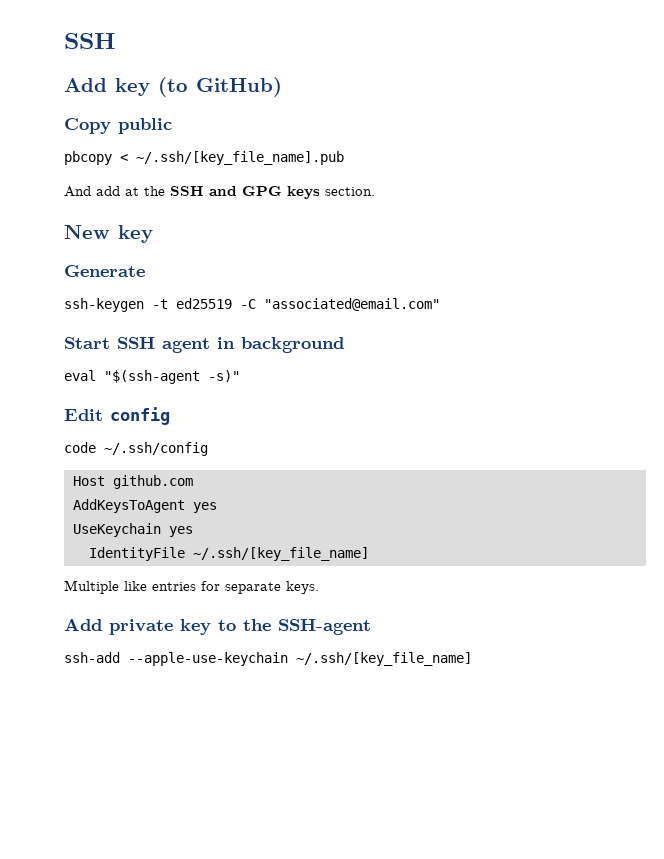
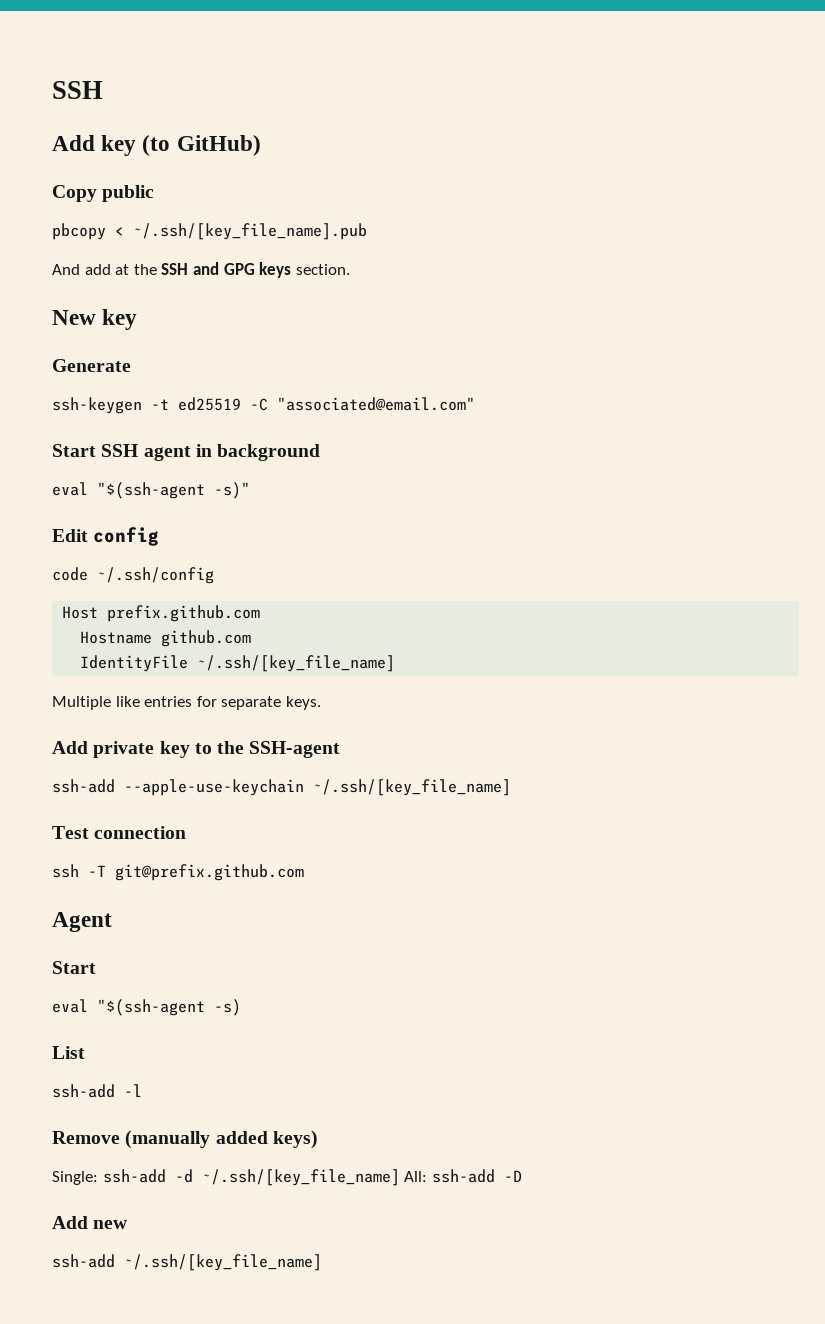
(105, 481) none -> [107,605,261,622] [80,631,153,644] prefix.github.com // Hostname
[73,499,217,513] [73,523,193,537] // AddKeysToAgent yes // UseKeychain yes -> (252, 638) none
(472, 659) none -> [52,826,187,839] [52,864,304,881] [52,912,112,932] [52,961,96,974] [52,999,241,1016] [52,1046,85,1059] [52,1084,142,1098] [52,1130,318,1149] [52,1169,522,1186] [52,1216,128,1229] [52,1254,322,1271] // Test connection // ssh -T git@prefix.github.com // Agent // Start // eval "$(ssh-agent -s) // List // ssh-add -l // Remove (manually added keys) // Single: ssh-add -d ~/.ssh/[key_file_name] All: ssh-add -D // Add new // ssh-add ~/.ssh/[key_file_name]

